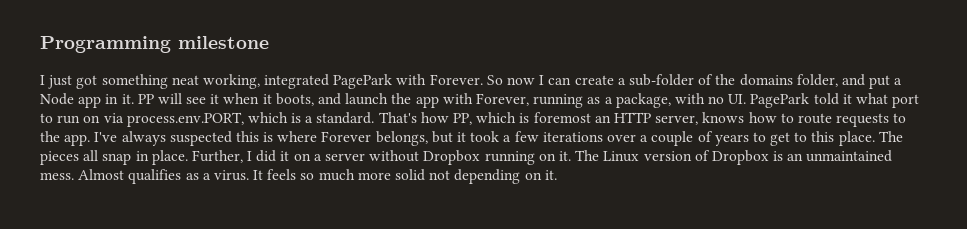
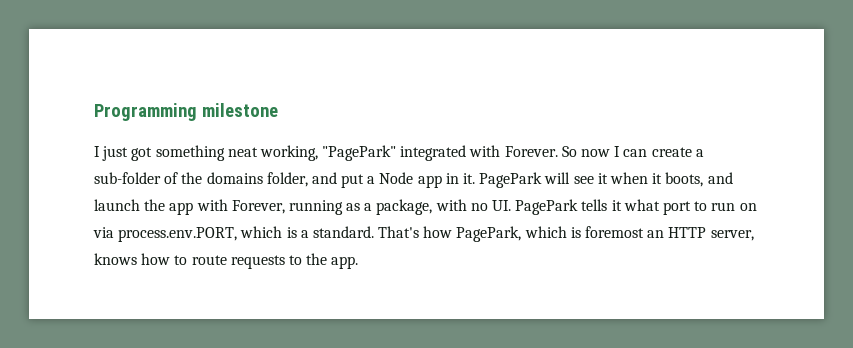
[264,74,393,89] integrated PagePark -> [322,145,467,161] "PagePark" integrated
[137,94,154,104] PP -> [479,172,543,188] PagePark
[813,93,839,105] told -> [581,199,608,211] tells
[453,113,473,125] PP, -> [456,226,522,242] PagePark,
[94,131,903,146] [40,150,893,165] [40,169,557,184] I've always suspected this is where Forever belongs, but it took a few iterations over a couple of years to get to this place. The pieces all snap in place. Further, I did it on a server without Dropbox running on it. The Linux version of Dropbox is an unmaintained mess. Almost qualifies as a virus. It feels so much more solid not depending on it. -> (359, 262) none

